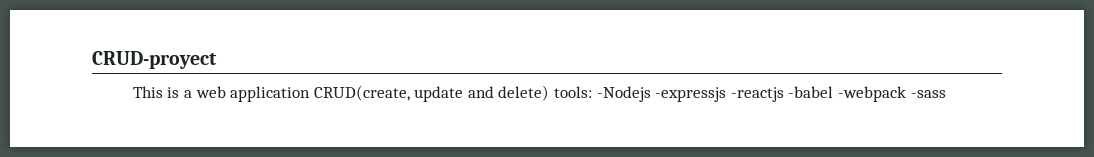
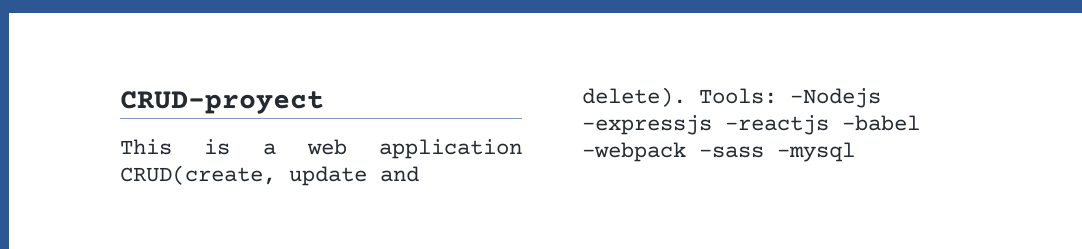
[498,85,593,101] delete) tools: -> [582,87,777,107] delete). Tools:
(946, 94) none -> [777,142,855,162] -mysql

